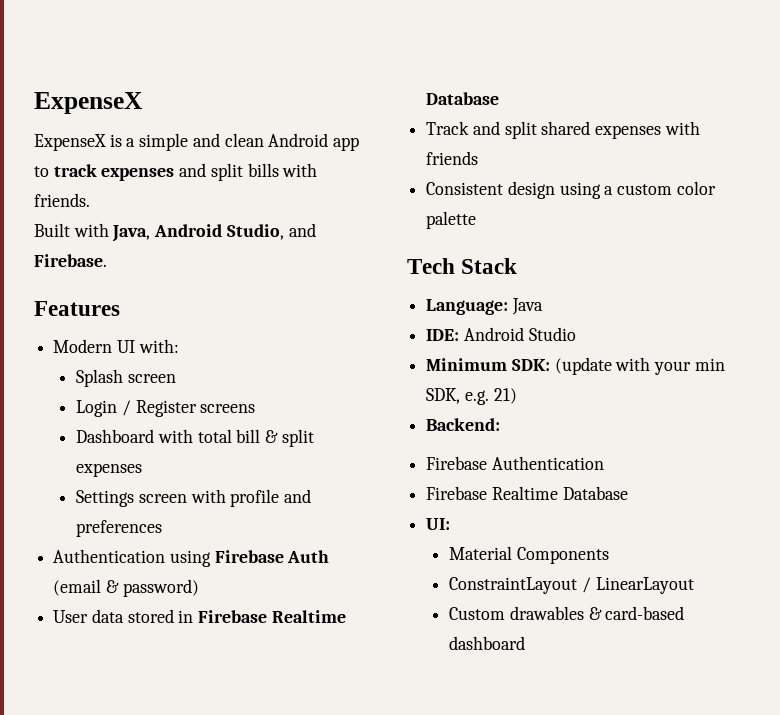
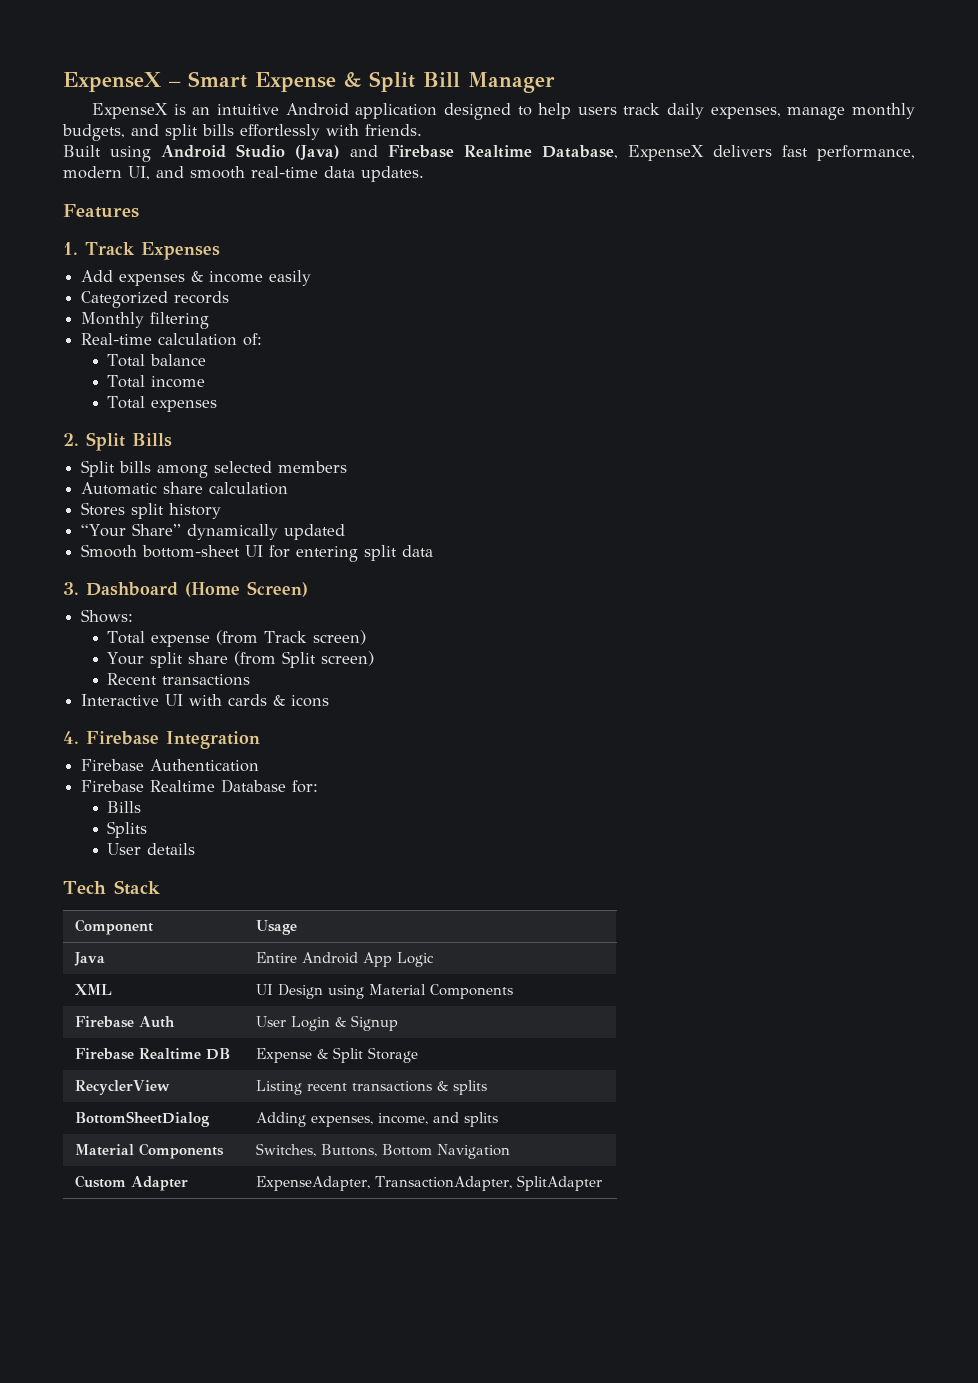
[34,92,143,114] [34,133,360,151] [34,164,175,181] ExpenseX // ExpenseX is a simple and clean Android app to track expenses -> [63,71,555,93] [92,103,915,120] [62,124,125,141] ExpenseX – Smart Expense & Split Bill Manager // ExpenseX is an intuitive Android application designed to help users track daily expenses, manage monthly budgets,
(279, 170) none -> [240,124,320,140] effortlessly
[73,223,316,242] [34,254,107,267] [34,301,120,316] [53,339,179,353] [76,369,176,387] [76,400,256,417] [76,429,314,447] [76,463,143,477] [76,489,311,507] [76,520,163,537] [53,549,330,567] [53,579,199,597] [53,609,346,623] [426,92,500,105] [426,121,700,139] [426,151,479,165] [426,181,716,199] [426,211,477,229] [407,258,518,274] [426,298,543,315] [426,327,576,341] [426,357,725,375] [426,388,517,405] [426,418,501,431] with Java, Android Studio, and Firebase. // Features // Modern UI with: // Splash screen // Login / Register screens // Dashboard with total bill & split expenses // Settings screen with profile and preferences // Authentication using Firebase Auth (email & password) // User data stored in Firebase Realtime Database // Track and split shared expenses with friends // Consistent design using a custom color palette // Tech Stack // Language: Java // IDE: Android Studio // Minimum SDK: (update with your min SDK, e.g. 21) // Backend: -> [109,144,915,162] [63,166,424,182] [63,204,139,218] [63,242,220,260] [81,270,312,286] [81,291,230,308] [81,312,210,329] [81,333,263,346] [107,354,207,367] [107,375,206,388] [107,396,218,412] [63,432,172,451] [81,460,348,478] [81,482,289,495] [81,502,222,519] [81,523,346,540] [81,544,434,562] [63,581,308,597] [81,609,134,623] [107,630,367,647] [107,651,375,668] [107,673,251,686] [81,694,330,707] [63,731,260,749] using Android Studio (Java) and Firebase Realtime Database, ExpenseX delivers fast performance, modern UI, and smooth real-time data updates. // Features // 1. Track Expenses // Add expenses & income easily // Categorized records // Monthly filtering // Real-time calculation of: // Total balance // Total income // Total expenses // 2. Split Bills // Split bills among selected members // Automatic share calculation // Stores split history // “Your Share” dynamically updated // Smooth bottom-sheet UI for entering split data // 3. Dashboard (Home Screen) // Shows: // Total expense (from Track screen) // Your split share (from Split screen) // Recent transactions // Interactive UI with cards & icons // 4. Firebase Integration
[426,518,451,530] [449,546,609,564] [449,577,694,594] [449,606,685,620] [449,636,526,650] // UI: // Material Components // ConstraintLayout / LinearLayout // Custom drawables & card-based dashboard -> [292,780,319,793] [107,801,142,813] [107,821,148,838] [107,843,196,855] [63,880,160,895] [75,919,154,935] [256,920,298,935] [74,952,106,966] [256,952,435,967] [75,984,113,995] [256,984,514,999] [75,1016,176,1028] [256,1015,399,1031] [75,1048,231,1060] [256,1047,419,1063] [75,1080,171,1095] [256,1080,488,1095] [75,1111,211,1127] [256,1112,499,1127] [75,1143,225,1159] [256,1143,511,1159] [75,1175,189,1191] [256,1175,603,1191] for: // Bills // Splits // User details // Tech Stack // Component | Usage // Java | Entire Android App Logic // XML | UI Design using Material Components // Firebase Auth | User Login & Signup // Firebase Realtime DB | Expense & Split Storage // RecyclerView | Listing recent transactions & splits // BottomSheetDialog | Adding expenses, income, and splits // Material Components | Switches, Buttons, Bottom Navigation // Custom Adapter | ExpenseAdapter, TransactionAdapter, SplitAdapter

